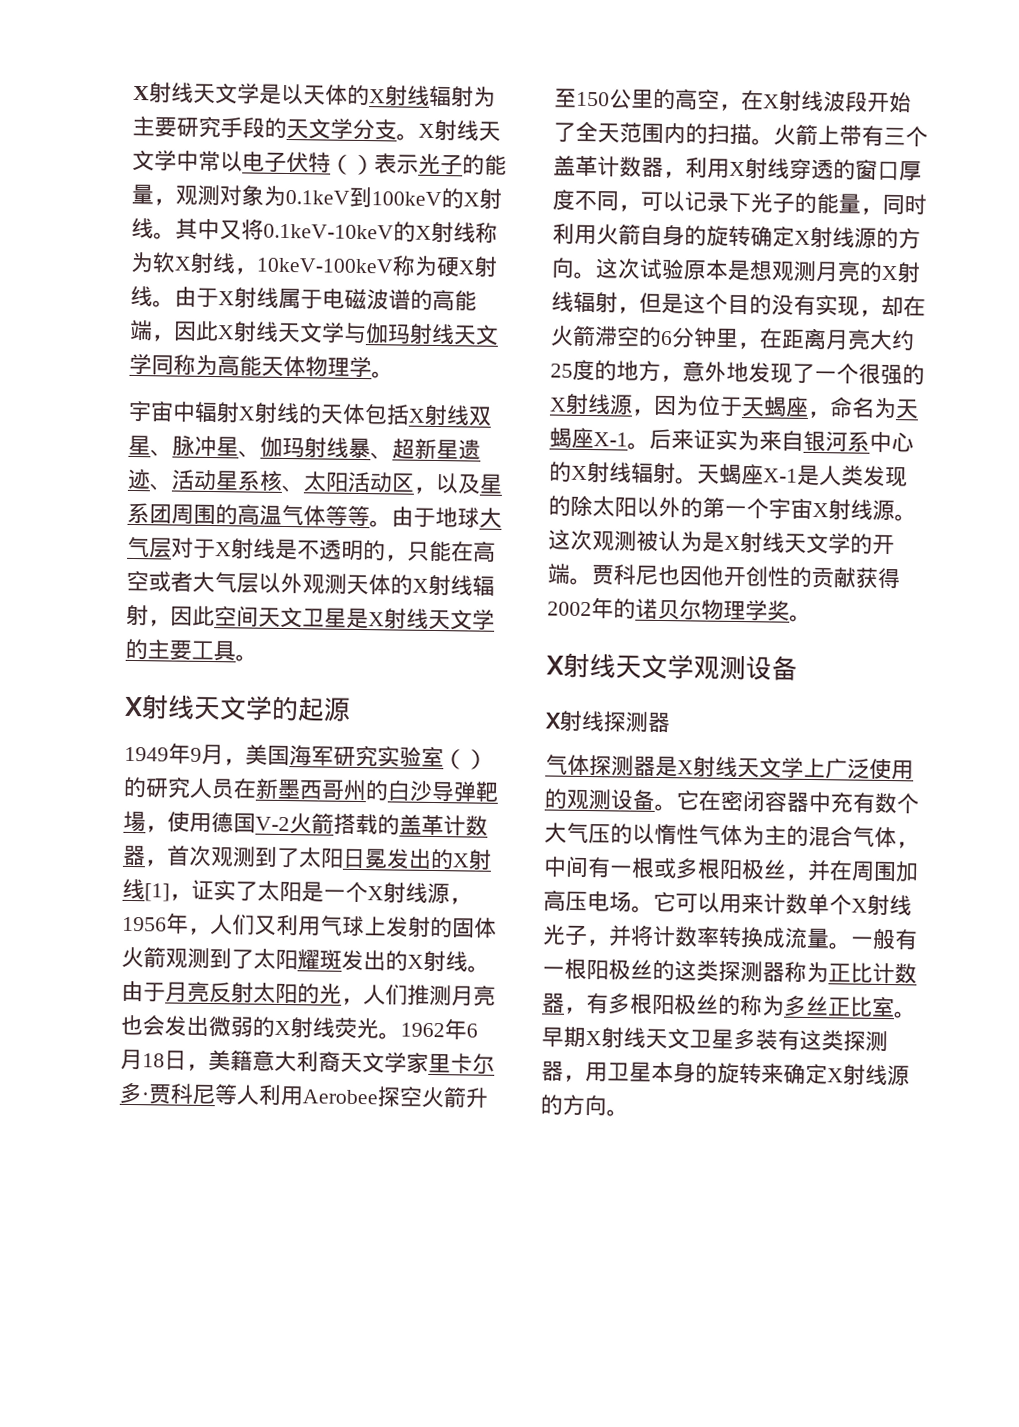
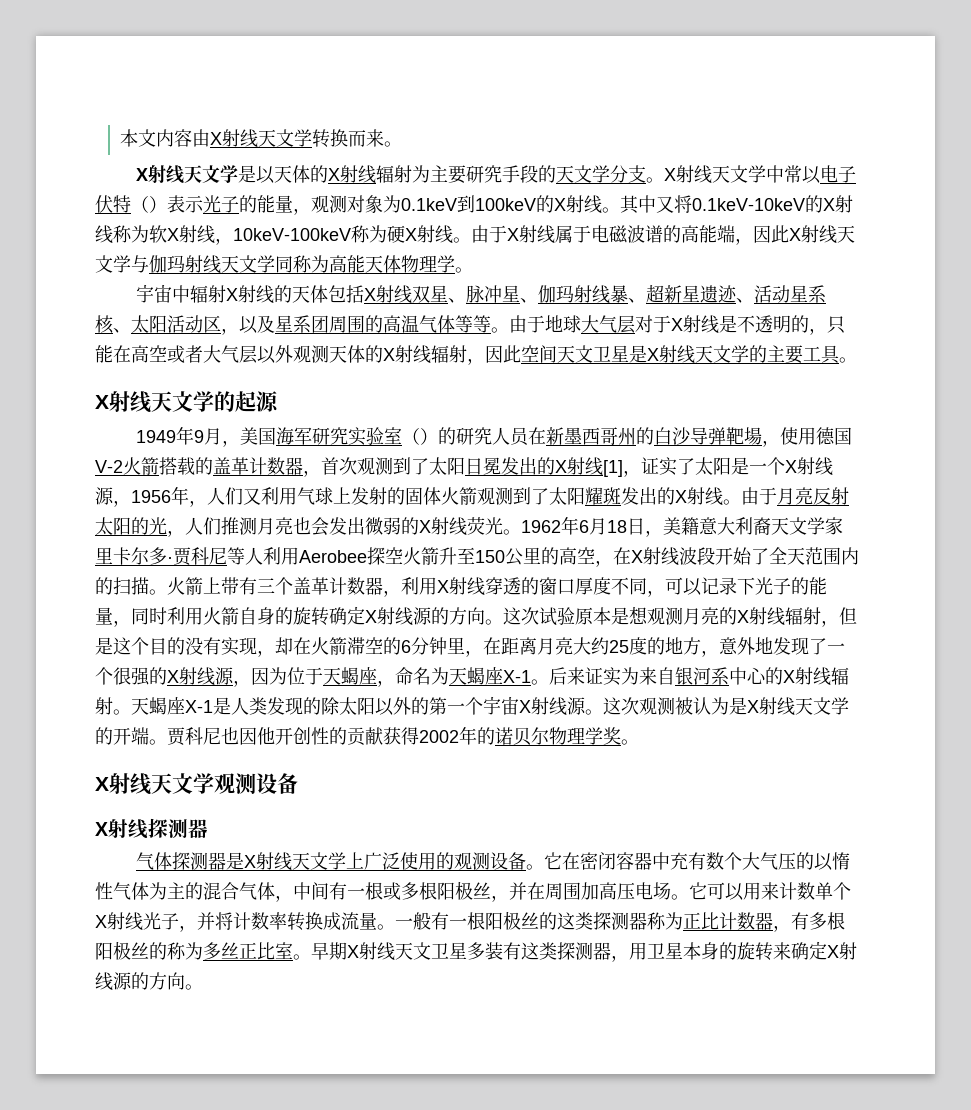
(133, 93) none -> [120,129,403,148] 本文内容由X射线天文学转换而来。 //

